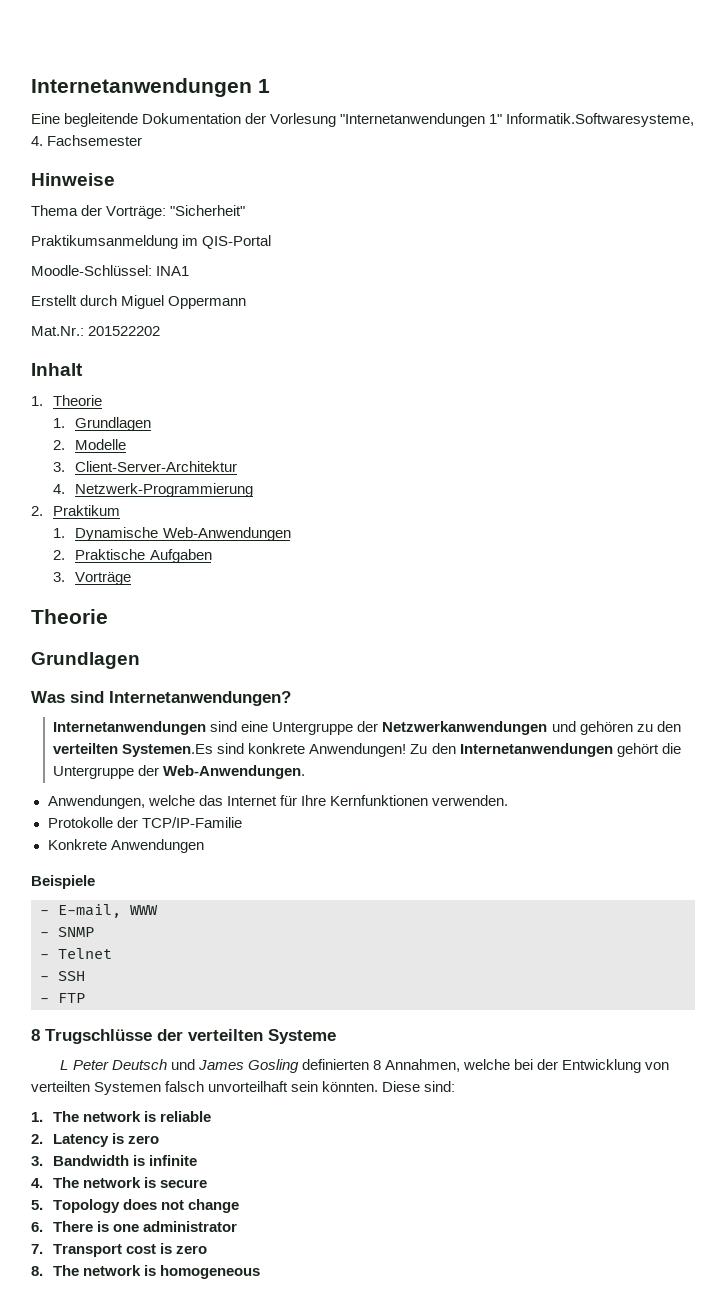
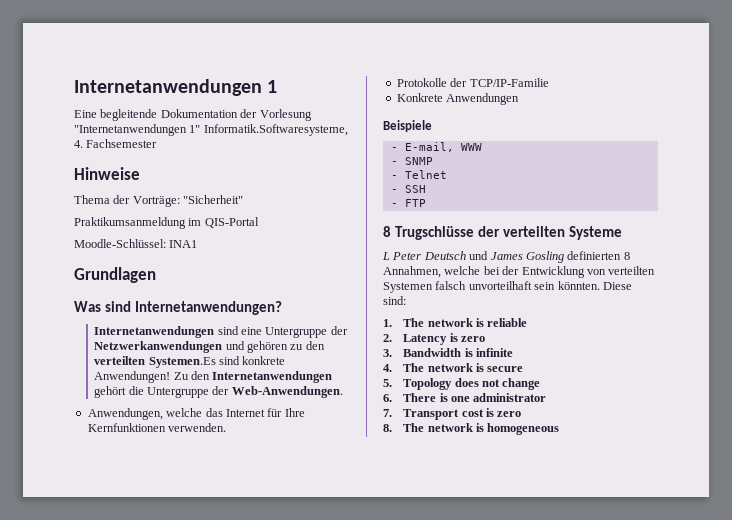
[31,295,247,309] [31,326,161,336] [31,363,83,376] [31,395,103,406] [53,417,152,431] [53,439,127,450] [53,461,238,472] [53,483,254,497] [31,505,121,516] [53,527,291,541] [53,549,212,563] [53,572,132,585] [31,609,108,624] // Erstellt durch Miguel Oppermann // Mat.Nr.: 201522202 // Inhalt // 1. Theorie // 1. Grundlagen // 2. Modelle // 3. Client-Server-Architektur // 4. Netzwerk-Programmierung // 2. Praktikum // 1. Dynamische Web-Anwendungen // 2. Praktische Aufgaben // 3. Vorträge // Theorie -> (198, 244) none

